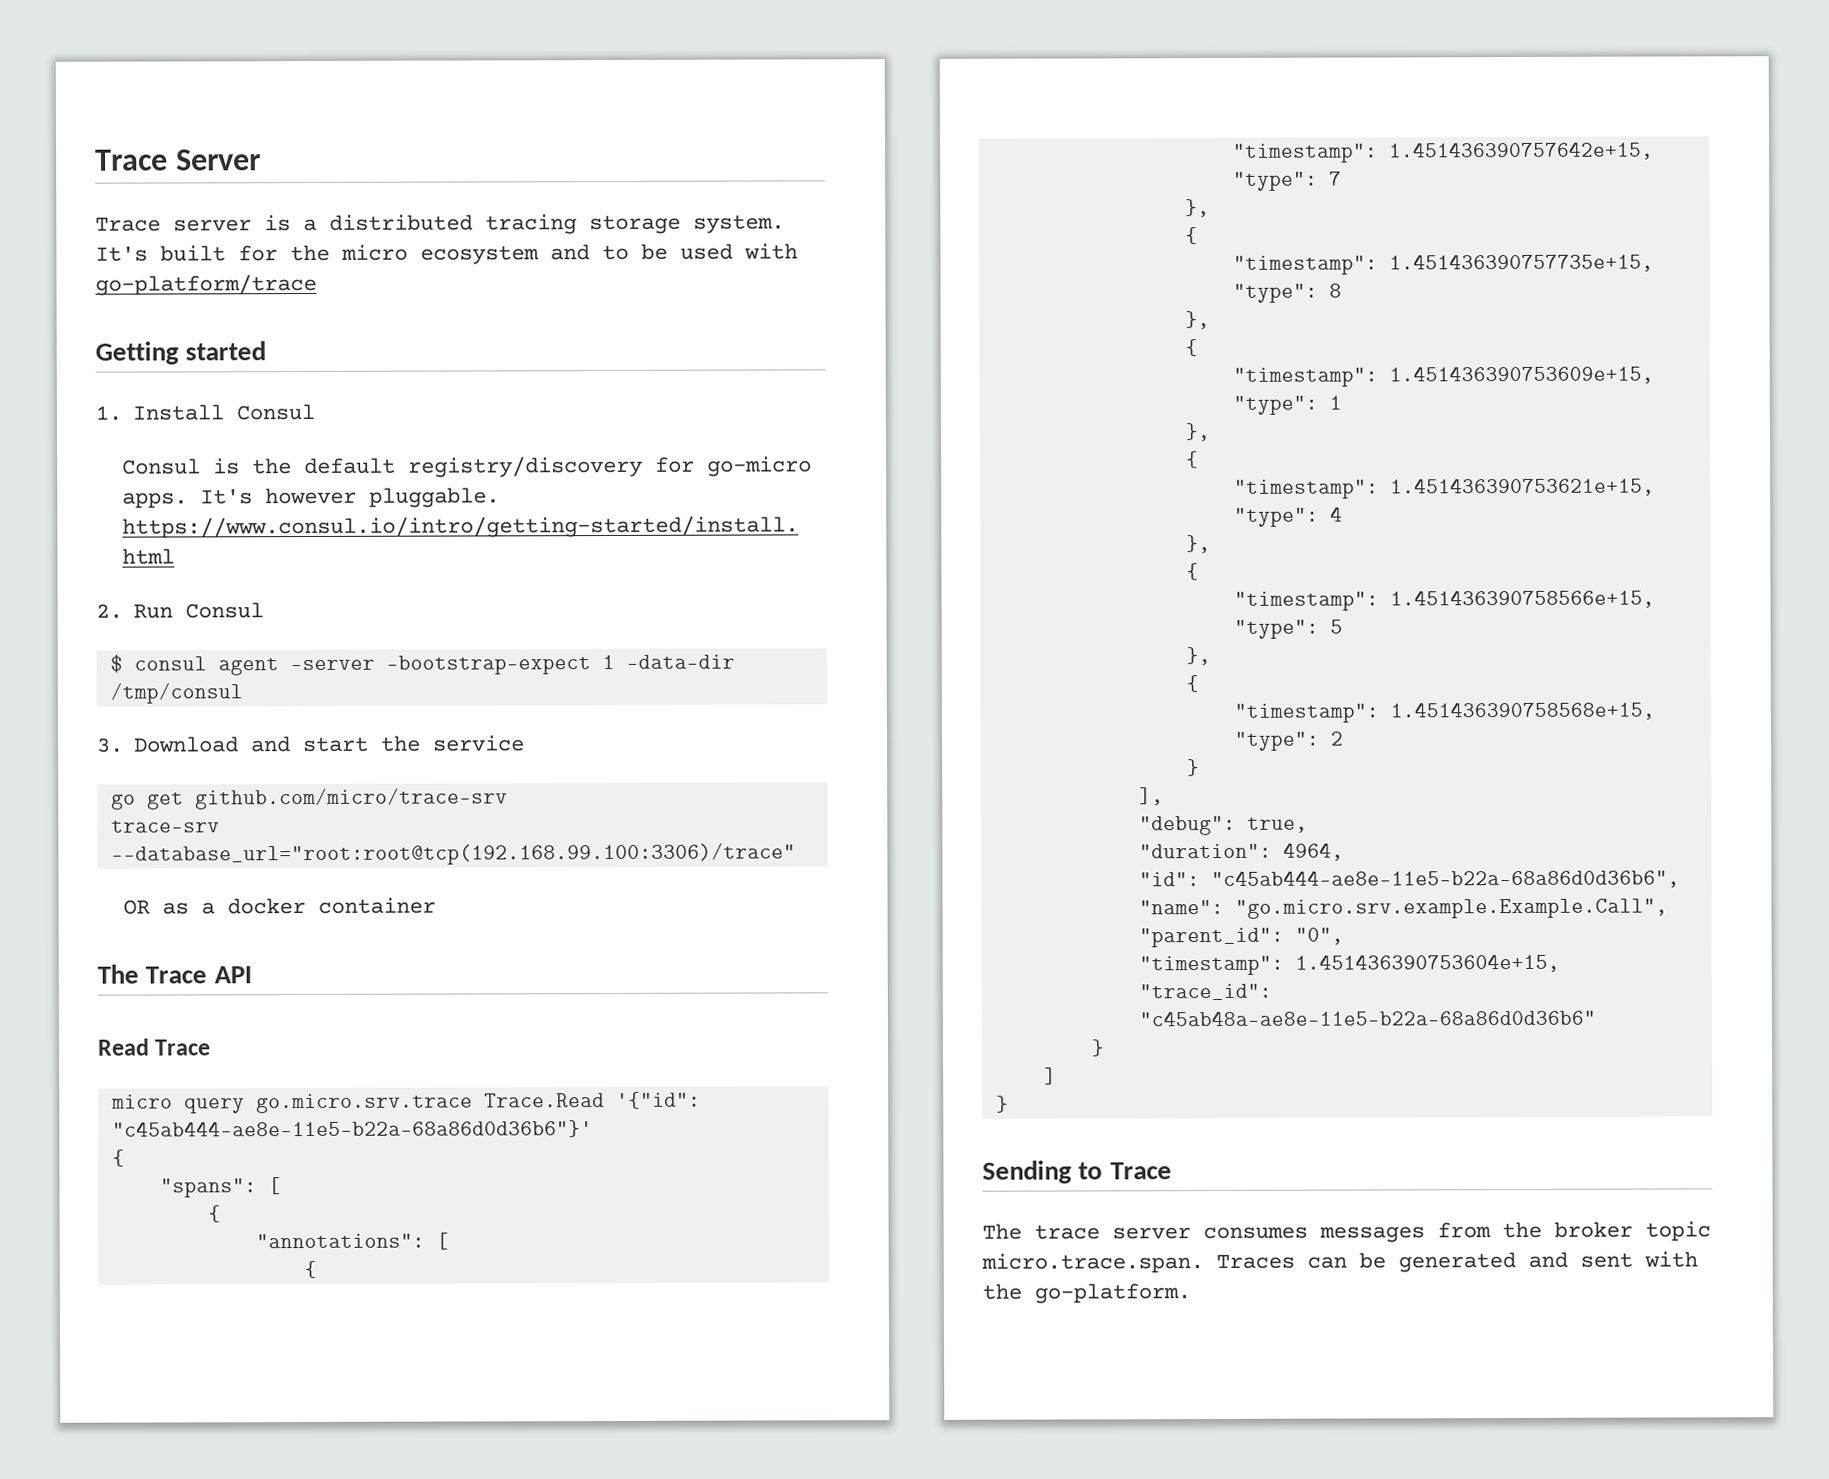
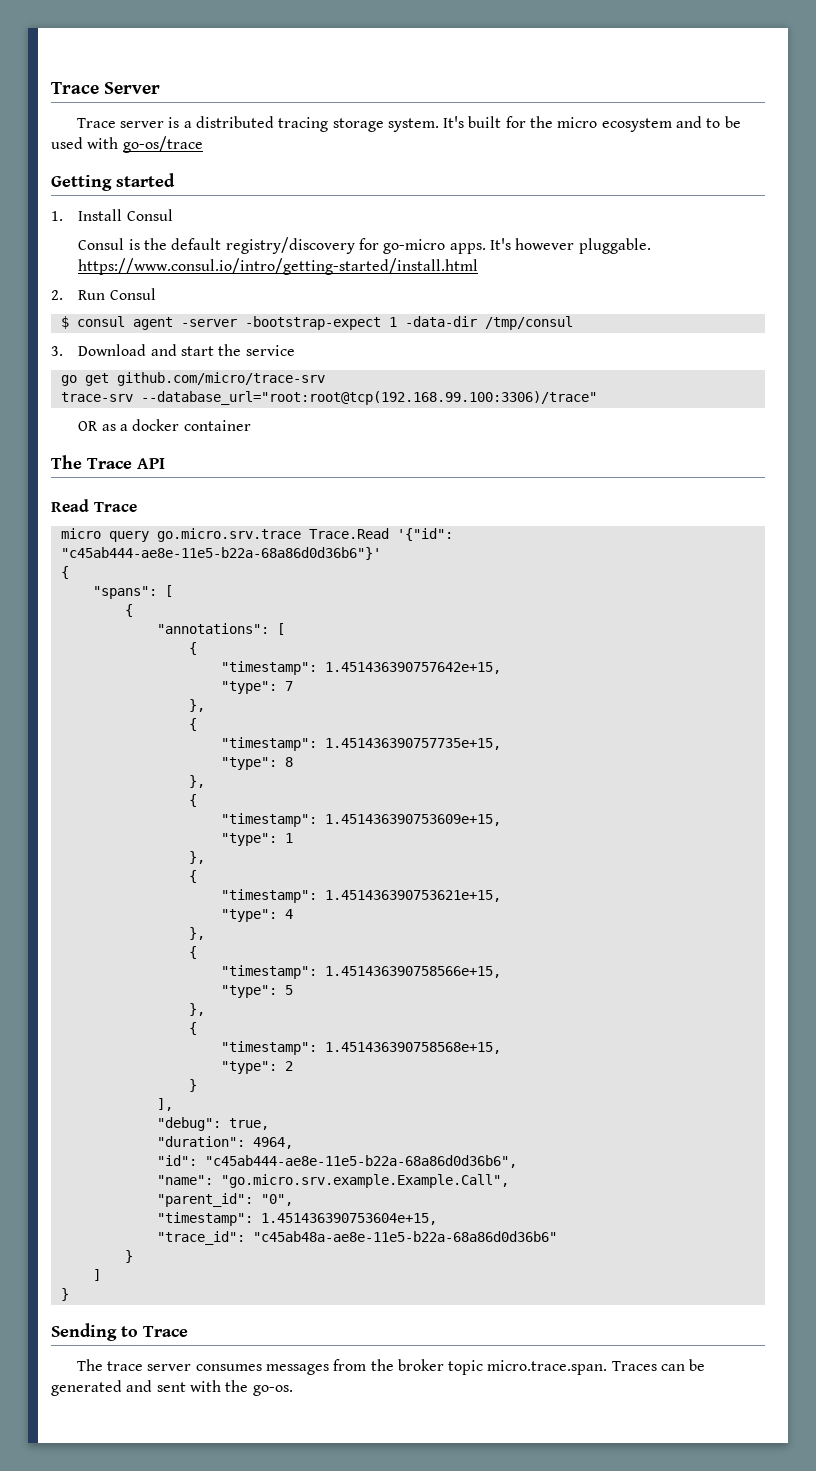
[95,273,317,296] go-platform/trace -> [122,136,203,153] go-os/trace
[1034,1283,1191,1304] go-platform. -> [252,1385,293,1396] go-os.

